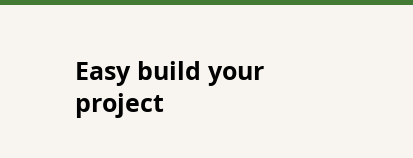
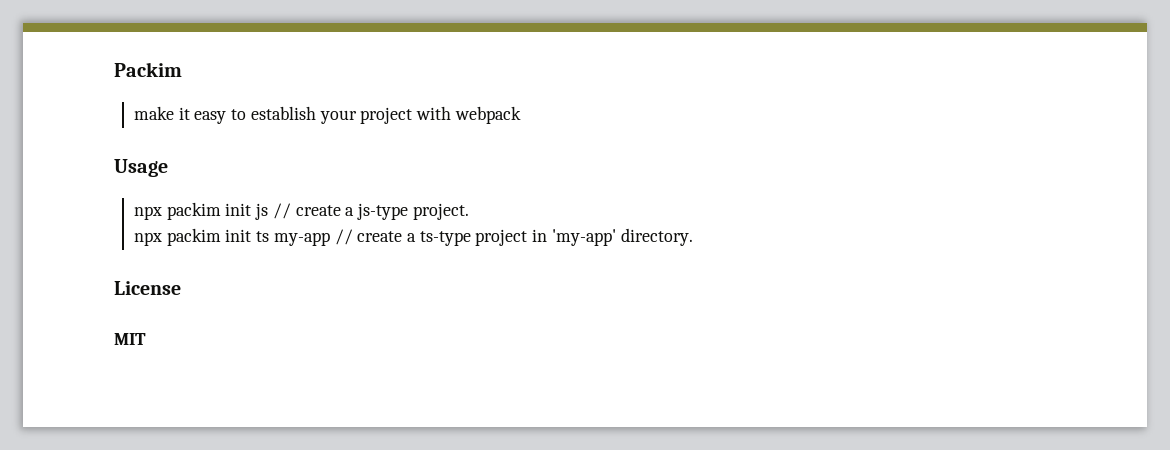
[75,61,264,86] [75,93,164,118] Easy build your project -> [114,62,182,77] [133,106,521,124] [114,159,168,177] [133,202,469,220] [133,228,693,246] [114,281,181,295] [114,333,146,345] Packim // make it easy to establish your project with webpack // Usage // npx packim init js // create a js-type project. // npx packim init ts my-app // create a ts-type project in 'my-app' directory. // License // MIT

